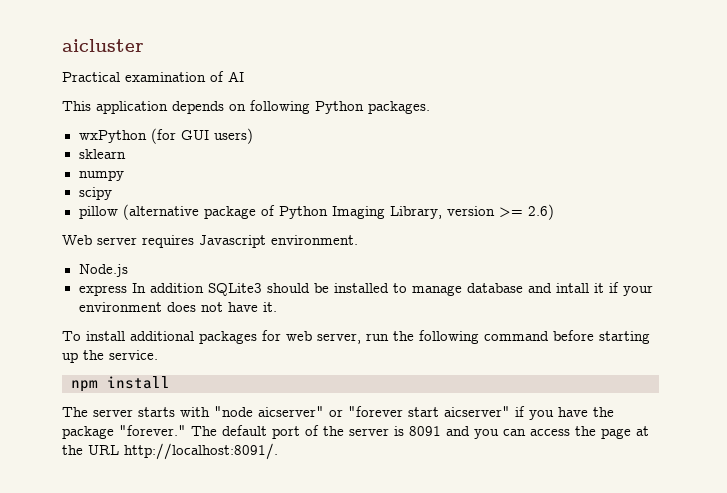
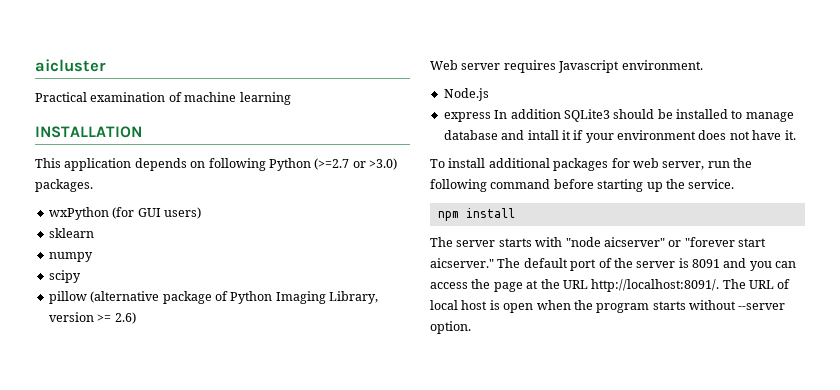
[228,71,244,82] AI -> [184,92,291,105] [35,126,142,138] machine learning // INSTALLATION
(364, 107) none -> [314,158,397,170] (>=2.7 or >3.0)
[444,406,614,420] [62,425,186,439] aicserver" if you have the package "forever." -> [430,258,494,268] aicserver."
(278, 451) none -> [722,279,791,289] [430,300,786,313] [430,321,471,334] The URL of local host is open when the program starts without --server option.

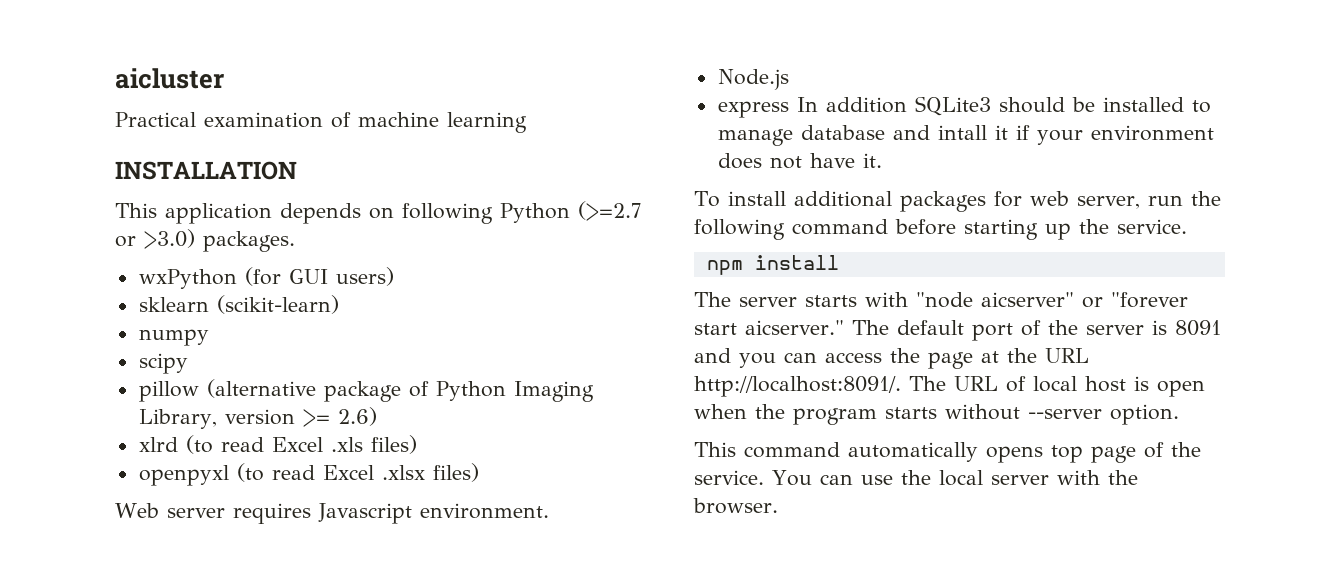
(94, 233) none -> [216,295,339,314] (scikit-learn)
(136, 318) none -> [138,435,417,454] [138,463,479,486] // xlrd (to read Excel .xls files) // openpyxl (to read Excel .xlsx files)
(471, 327) none -> [694,442,1201,463] [694,470,1138,486] [693,498,778,514] // This command automatically opens top page of the service. You can use the local server with the browser.

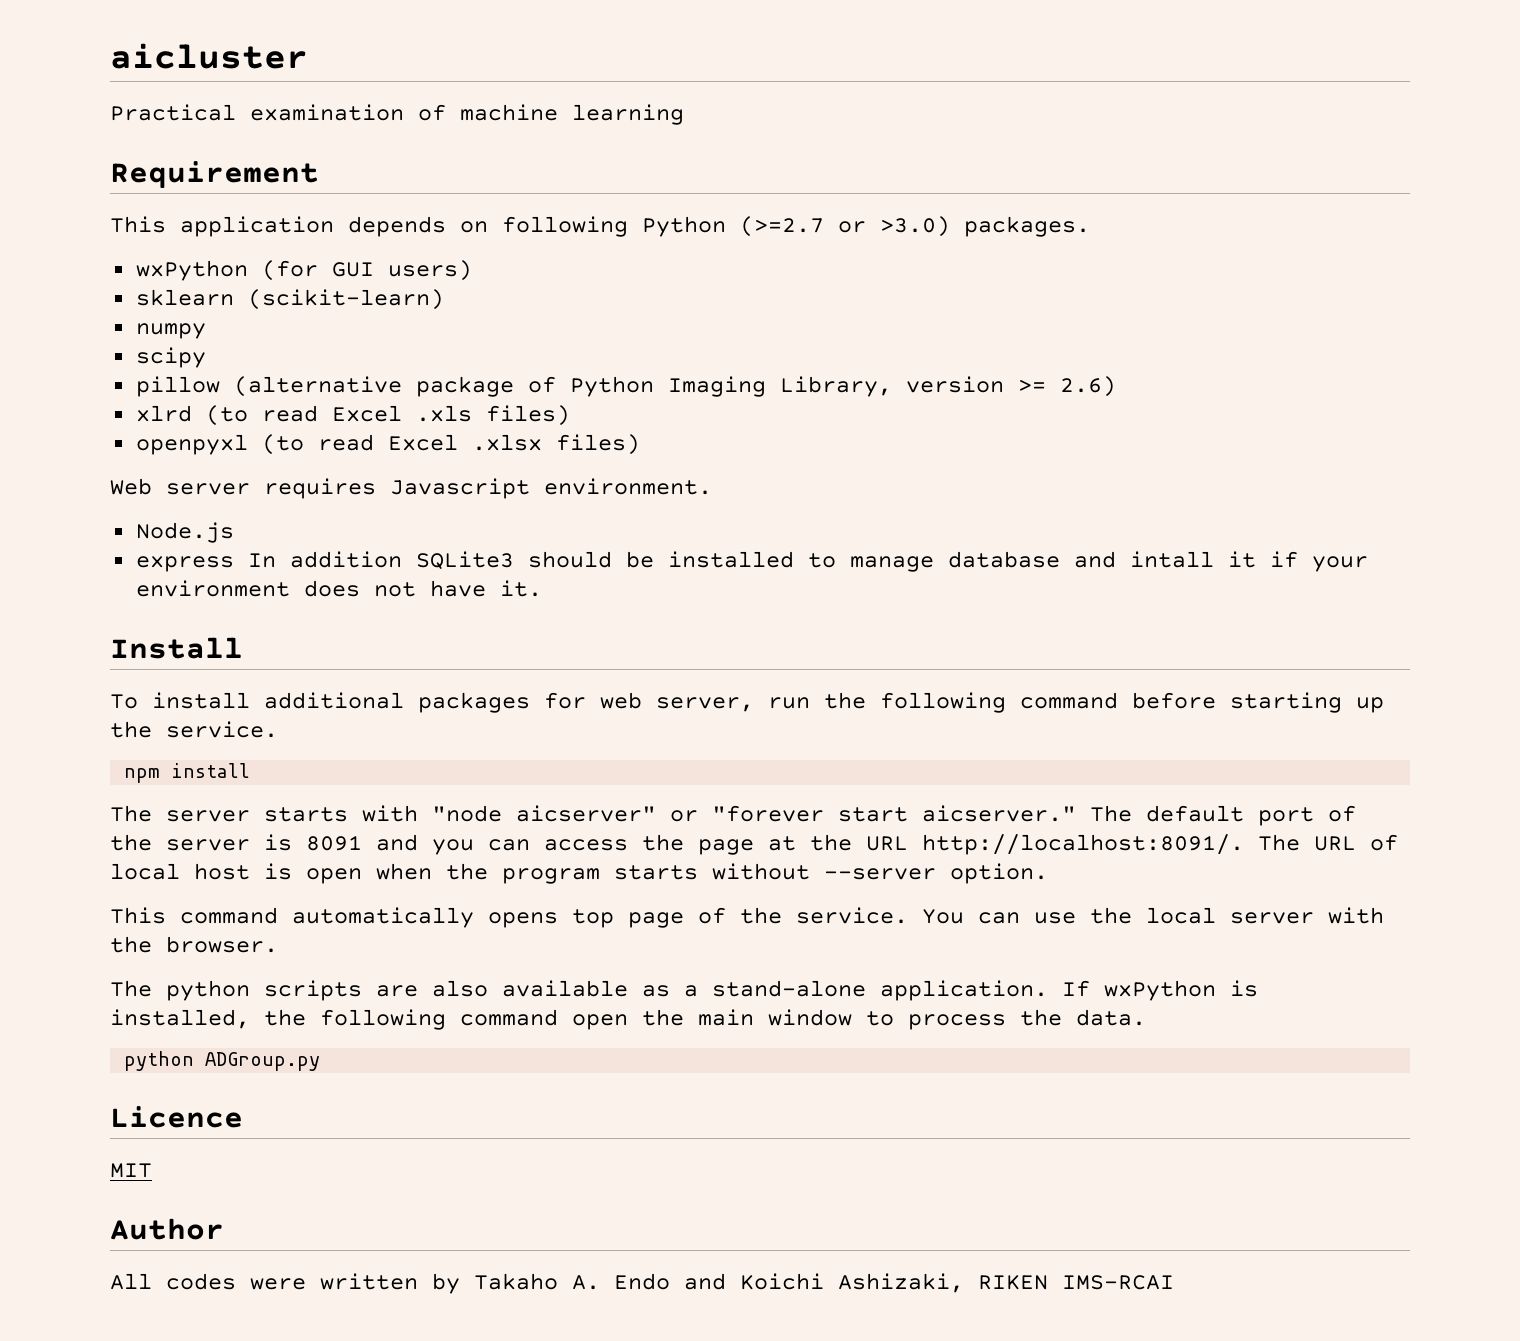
[115,161,297,180] INSTALLATION -> [110,161,319,188] Requirement
(882, 160) none -> [110,637,243,659] // Install
(778, 506) none -> [110,980,1258,1001] [110,1009,1146,1030] [124,1051,321,1071] [110,1106,243,1128] [110,1163,152,1178] [110,1218,224,1240] [110,1273,1174,1294] // The python scripts are also available as a stand-alone application. If wxPython is installed, the following command open the main window to process the data. // python ADGroup.py // Licence // MIT // Author // All codes were written by Takaho A. Endo and Koichi Ashizaki, RIKEN IMS-RCAI

